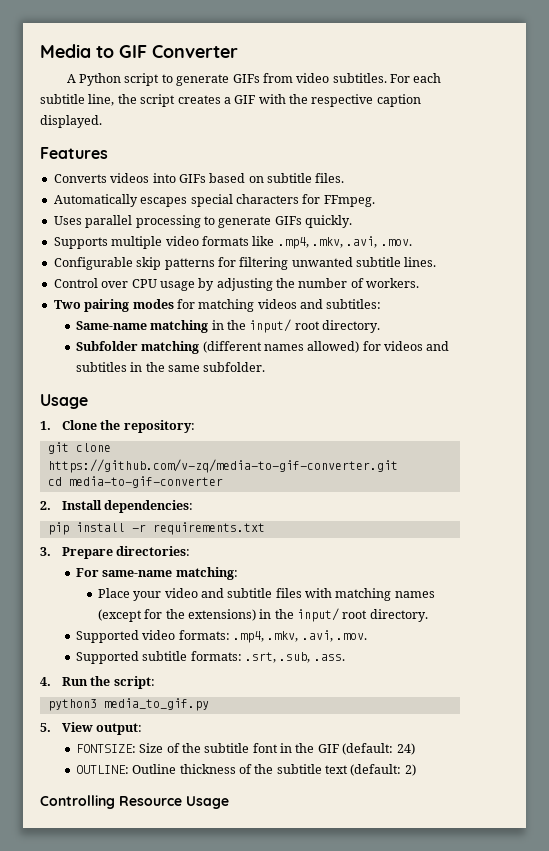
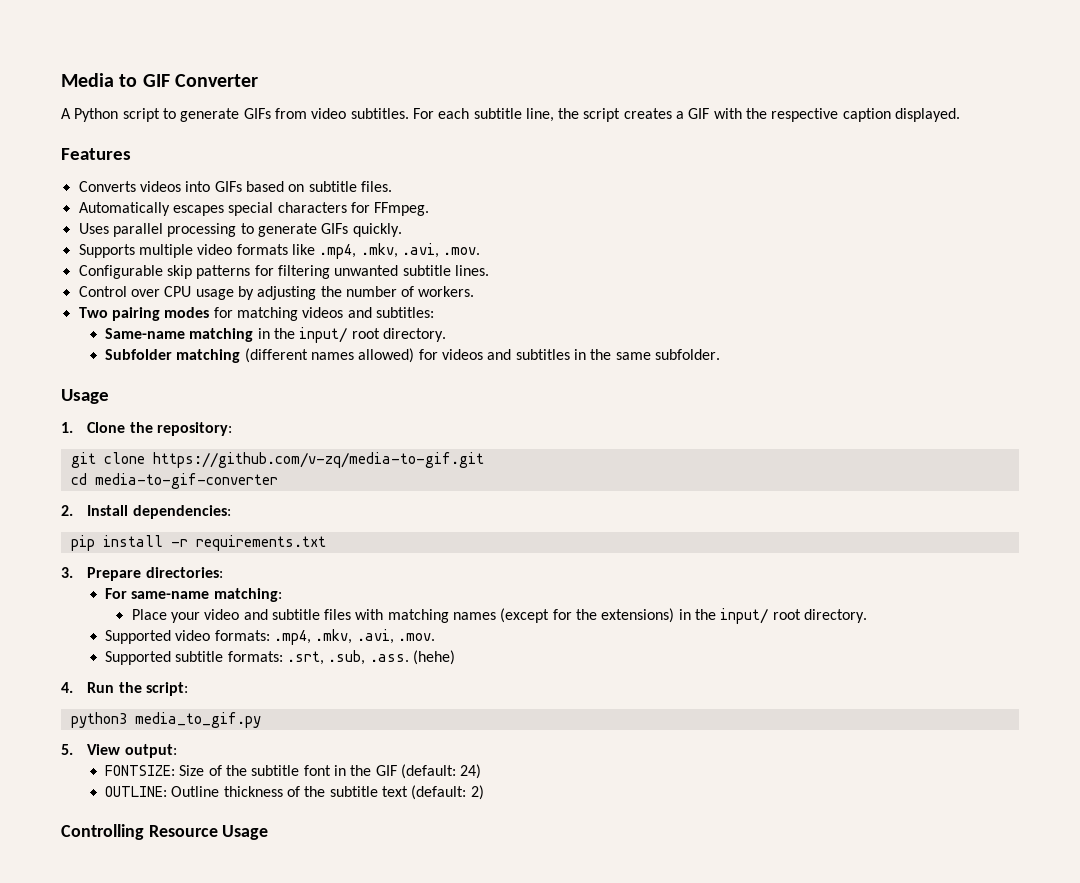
[47,459,398,473] https://github.com/v-zq/media-to-gif-converter.git -> [152,452,484,468] https://github.com/v-zq/media-to-gif.git
(345, 657) none -> [413,650,456,665] (hehe)

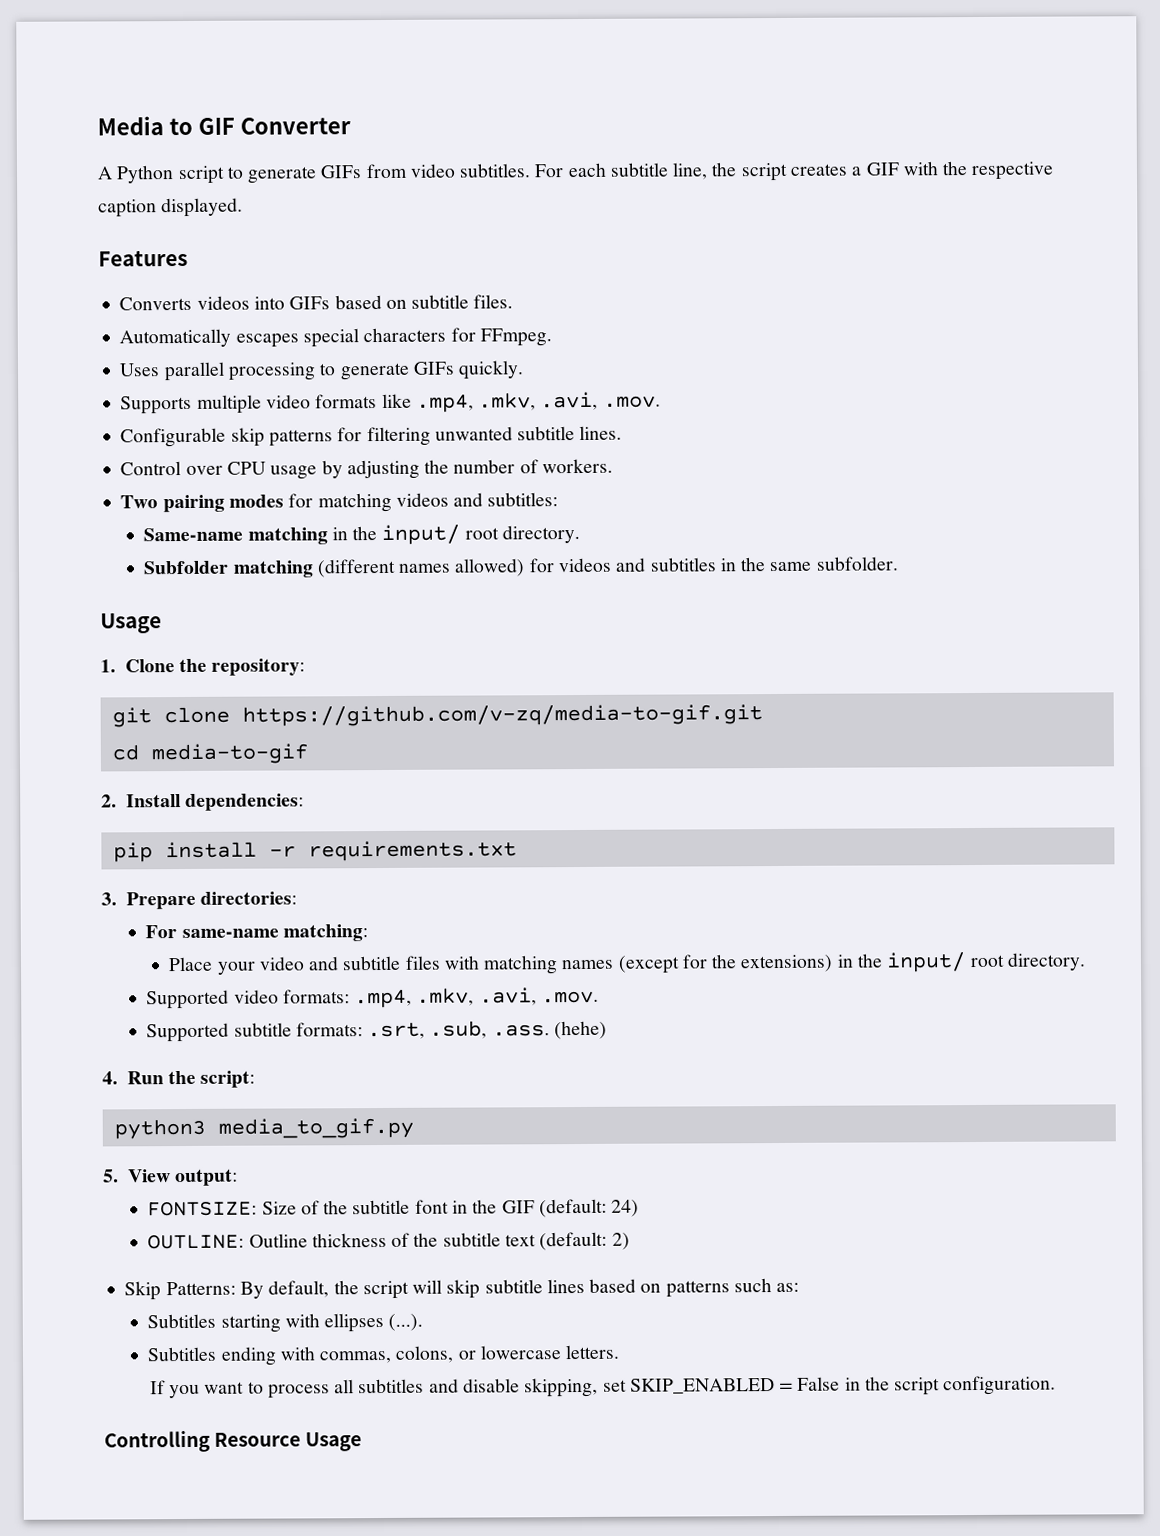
[94,473,278,489] media-to-gif-converter -> [150,743,308,765] media-to-gif
(484, 792) none -> [124,1278,800,1301] [147,1312,424,1333] [147,1344,620,1366] [149,1375,1057,1399] // Skip Patterns: By default, the script will skip subtitle lines based on patterns such as: // Subtitles starting with ellipses (...). // Subtitles ending with commas, colons, or lowercase letters. // If you want to process all subtitles and disable skipping, set SKIP_ENABLED = False in the script configuration.

